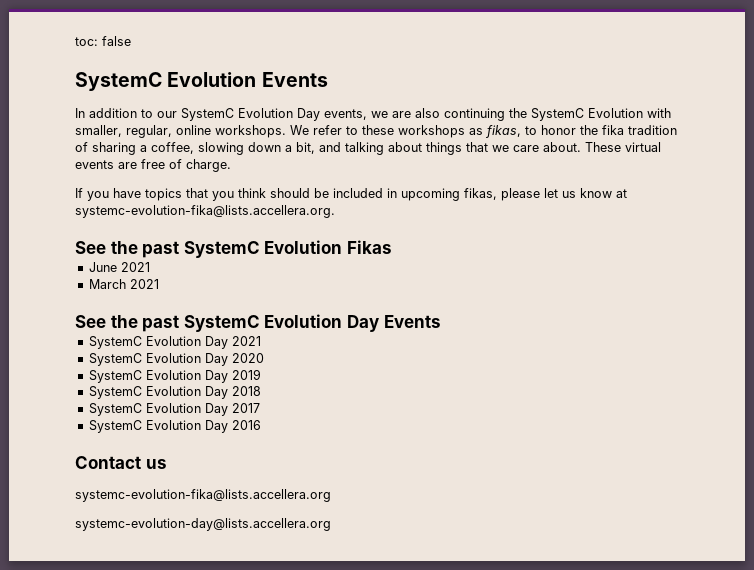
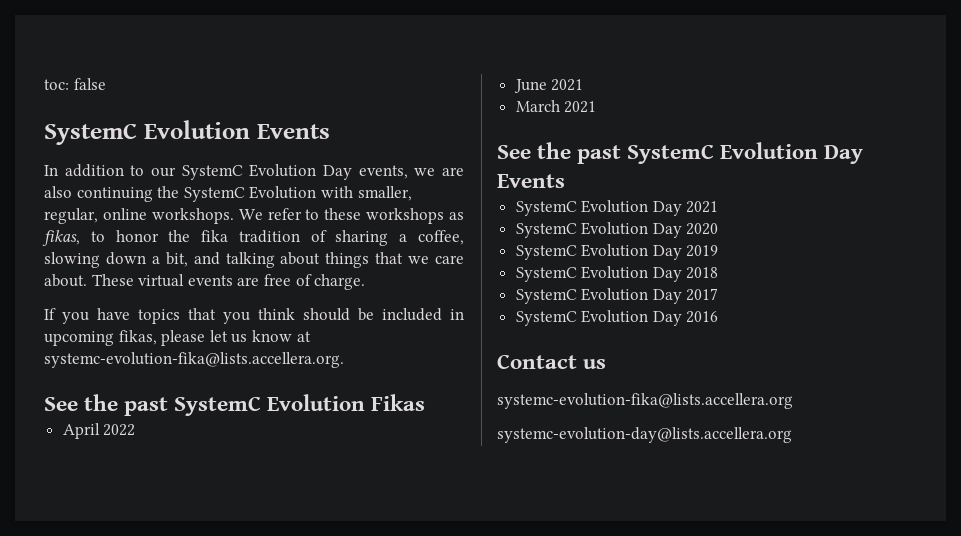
(392, 247) none -> [62,423,136,439] // April 2022

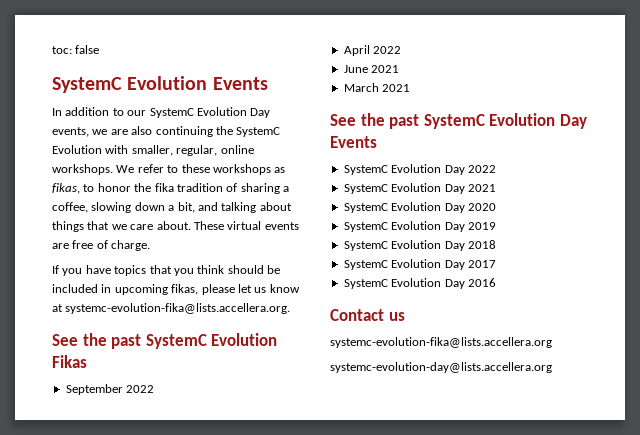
(426, 402) none -> [65,384,155,395] // September 2022
(565, 181) none -> [343,164,496,175] // SystemC Evolution Day 2022

